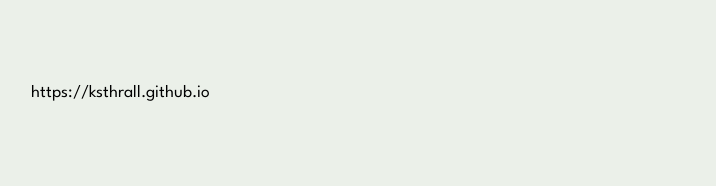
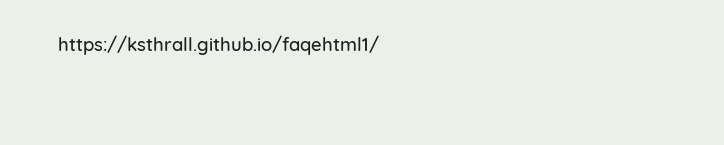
[31,84,210,101] https://ksthrall.github.io -> [58,35,379,55] https://ksthrall.github.io/faqehtml1/

